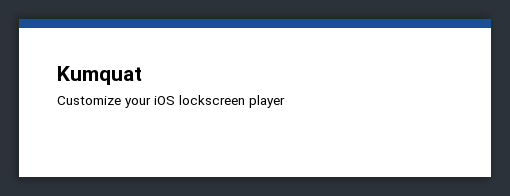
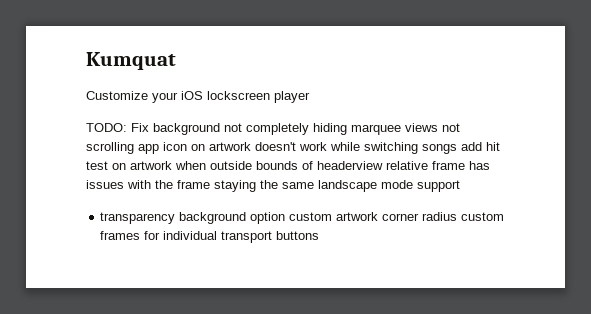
(285, 101) none -> [86,123,460,135] [86,142,500,154] [86,161,490,170] [86,180,460,192] [100,212,505,224] [100,231,320,243] // TODO: Fix background not completely hiding marquee views not scrolling app icon on artwork doesn't work while switching songs add hit test on artwork when outside bounds of headerview relative frame has issues with the frame staying the same landscape mode support // transparency background option custom artwork corner radius custom frames for individual transport buttons

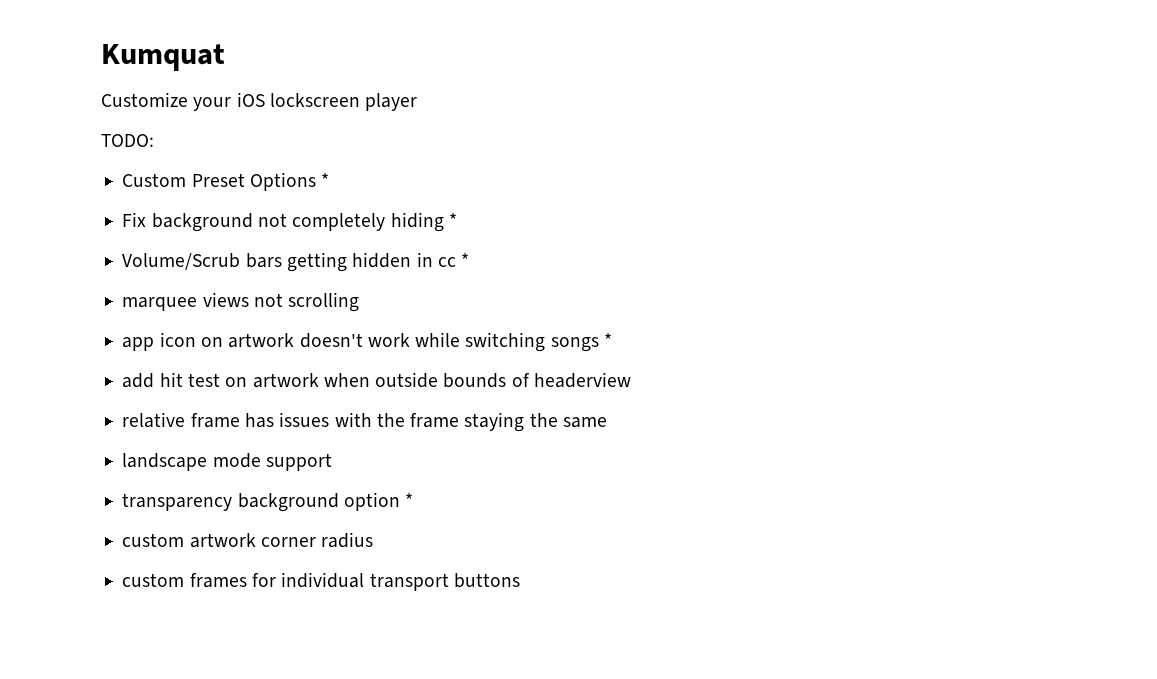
(127, 127) none -> [122,172,330,191] // Custom Preset Options * //
(347, 129) none -> [448,213,457,227] [122,252,470,272] * // Volume/Scrub bars getting hidden in cc * //
(134, 148) none -> (360, 302) //
(457, 149) none -> [603,333,612,347] * //
(383, 165) none -> (631, 380) //
(314, 185) none -> (607, 422) //
(286, 218) none -> [405,493,414,507] * //
(458, 216) none -> (374, 540) //

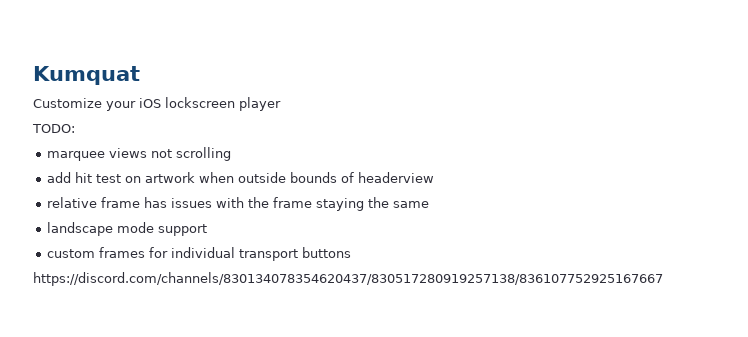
[122,172,330,191] [122,212,457,232] [122,252,470,272] [122,292,360,312] [122,332,612,352] Custom Preset Options * // Fix background not completely hiding * // Volume/Scrub bars getting hidden in cc * // marquee views not scrolling // app icon on artwork doesn't work while switching songs * -> [47,147,232,161] marquee views not scrolling
[122,492,414,512] [122,532,374,548] // transparency background option * // custom artwork corner radius -> (208, 230) none
(520, 580) none -> [33,272,663,286] // https://discord.com/channels/830134078354620437/830517280919257138/836107752925167667

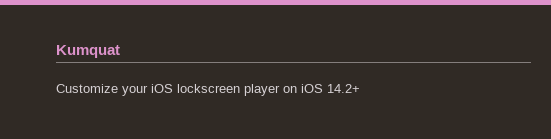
[32,124,75,133] [47,147,232,161] [47,172,435,183] [47,197,430,211] [47,222,208,236] [47,247,352,261] [33,272,663,286] // TODO: // marquee views not scrolling // add hit test on artwork when outside bounds of headerview // relative frame has issues with the frame staying the same // landscape mode support // custom frames for individual transport buttons // https://discord.com/channels/830134078354620437/830517280919257138/836107752925167667 -> [283,84,360,93] on iOS 14.2+

